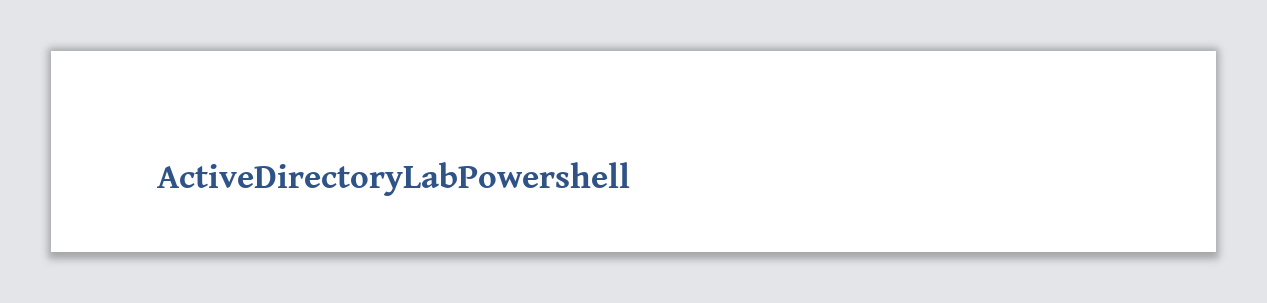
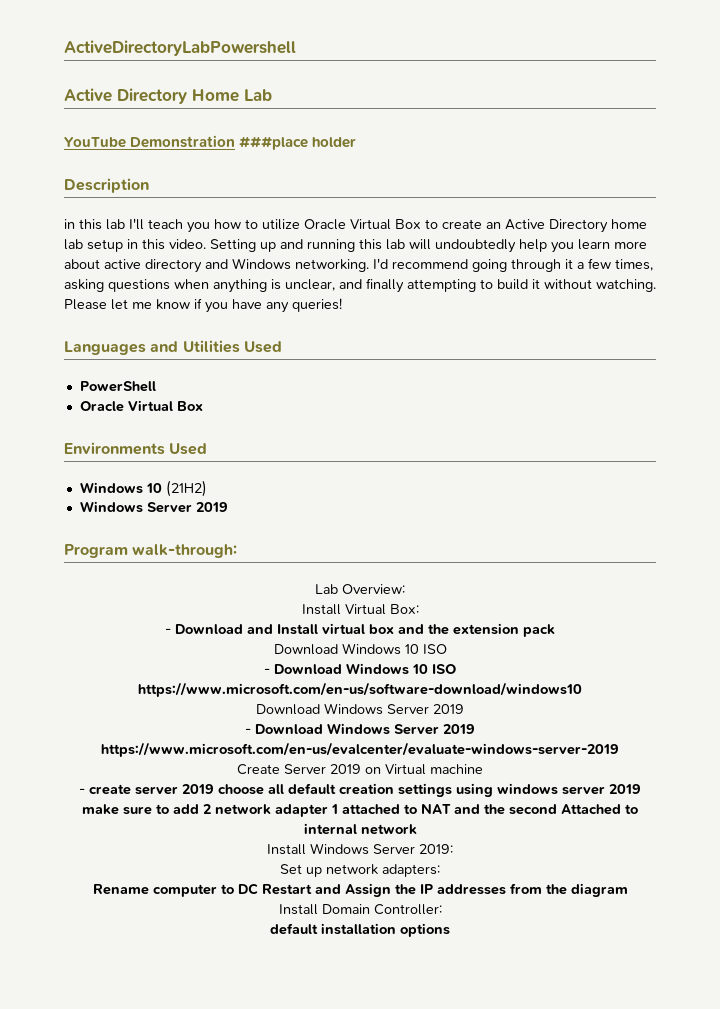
(630, 179) none -> [64,88,272,104] [64,135,357,150] [64,178,149,193] [64,218,647,233] [64,239,647,253] [64,258,653,273] [64,278,656,293] [64,298,342,313] [64,340,282,355] [79,381,156,392] [79,400,203,412] [64,442,208,455] [79,480,207,497] [79,501,228,513] [64,544,238,558] [315,584,405,594] [301,604,419,615] [165,623,555,637] [273,643,447,655] [264,663,456,675] [138,682,582,697] [256,703,464,715] [245,723,475,735] [101,742,619,757] [237,764,483,775] [79,783,641,797] [82,804,638,817] [303,823,417,835] [267,843,453,855] [280,864,440,877] [92,883,628,897] [278,904,442,915] [270,923,450,937] // Active Directory Home Lab // YouTube Demonstration ###place holder // Description // in this lab I'll teach you how to utilize Oracle Virtual Box to create an Active Directory home lab setup in this video. Setting up and running this lab will undoubtedly help you learn more about active directory and Windows networking. I'd recommend going through it a few times, asking questions when anything is unclear, and finally attempting to build it without watching. Please let me know if you have any queries! // Languages and Utilities Used // PowerShell // Oracle Virtual Box // Environments Used // Windows 10 (21H2) // Windows Server 2019 // Program walk-through: // Lab Overview: // Install Virtual Box: // - Download and Install virtual box and the extension pack // Download Windows 10 ISO // - Download Windows 10 ISO https://www.microsoft.com/en-us/software-download/windows10 // Download Windows Server 2019 // - Download Windows Server 2019 https://www.microsoft.com/en-us/evalcenter/evaluate-windows-server-2019 // Create Server 2019 on Virtual machine // - create server 2019 choose all default creation settings using windows server 2019 make sure to add 2 network adapter 1 attached to NAT and the second Attached to internal network // Install Windows Server 2019: // Set up network adapters: // Rename computer to DC Restart and Assign the IP addresses from the diagram // Install Domain Controller: // default installation options

